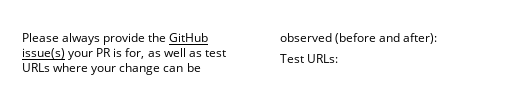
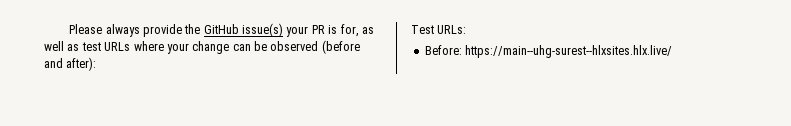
(339, 58) none -> [424,45,673,58] // Before: https://main--uhg-surest--hlxsites.hlx.live/

